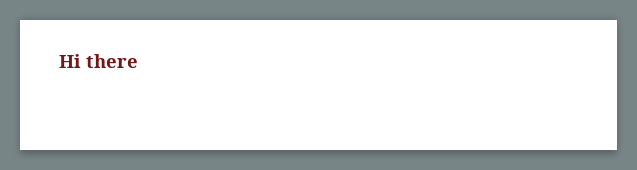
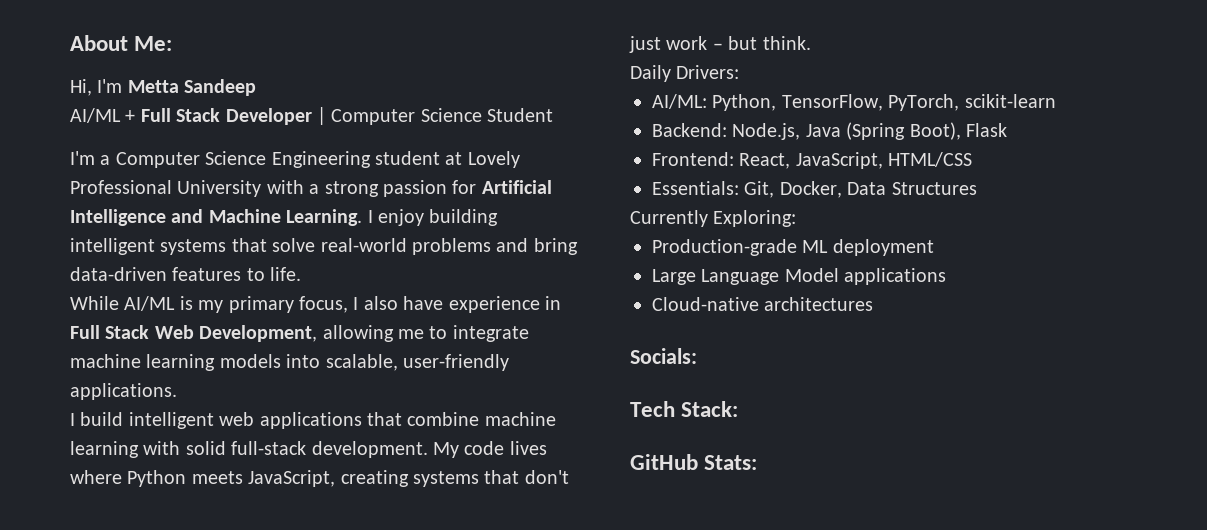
[59,54,138,68] Hi there -> [70,35,173,51] [70,79,257,96] [70,107,554,125] [70,151,520,168] [70,180,552,197] [70,209,499,226] [70,238,578,255] [70,267,302,281] [70,296,561,313] [70,325,529,342] [70,354,509,371] [70,383,177,400] [70,412,556,429] [70,441,547,458] [70,470,569,487] [629,36,811,53] [630,65,740,82] [652,94,1056,111] [652,122,1007,140] [652,152,973,169] [652,181,977,198] [630,210,797,227] [652,239,934,256] [652,268,947,285] [652,297,874,311] [630,348,697,364] [630,401,739,417] [630,454,758,470] About Me: // Hi, I'm Metta Sandeep // AI/ML + Full Stack Developer | Computer Science Student // I'm a Computer Science Engineering student at Lovely Professional University with a strong passion for Artificial Intelligence and Machine Learning. I enjoy building intelligent systems that solve real-world problems and bring data-driven features to life. // While AI/ML is my primary focus, I also have experience in Full Stack Web Development, allowing me to integrate machine learning models into scalable, user-friendly applications. // I build intelligent web applications that combine machine learning with solid full-stack development. My code lives where Python meets JavaScript, creating systems that don't just work – but think. // Daily Drivers: // AI/ML: Python, TensorFlow, PyTorch, scikit-learn // Backend: Node.js, Java (Spring Boot), Flask // Frontend: React, JavaScript, HTML/CSS // Essentials: Git, Docker, Data Structures // Currently Exploring: // Production-grade ML deployment // Large Language Model applications // Cloud-native architectures // Socials: // Tech Stack: // GitHub Stats:

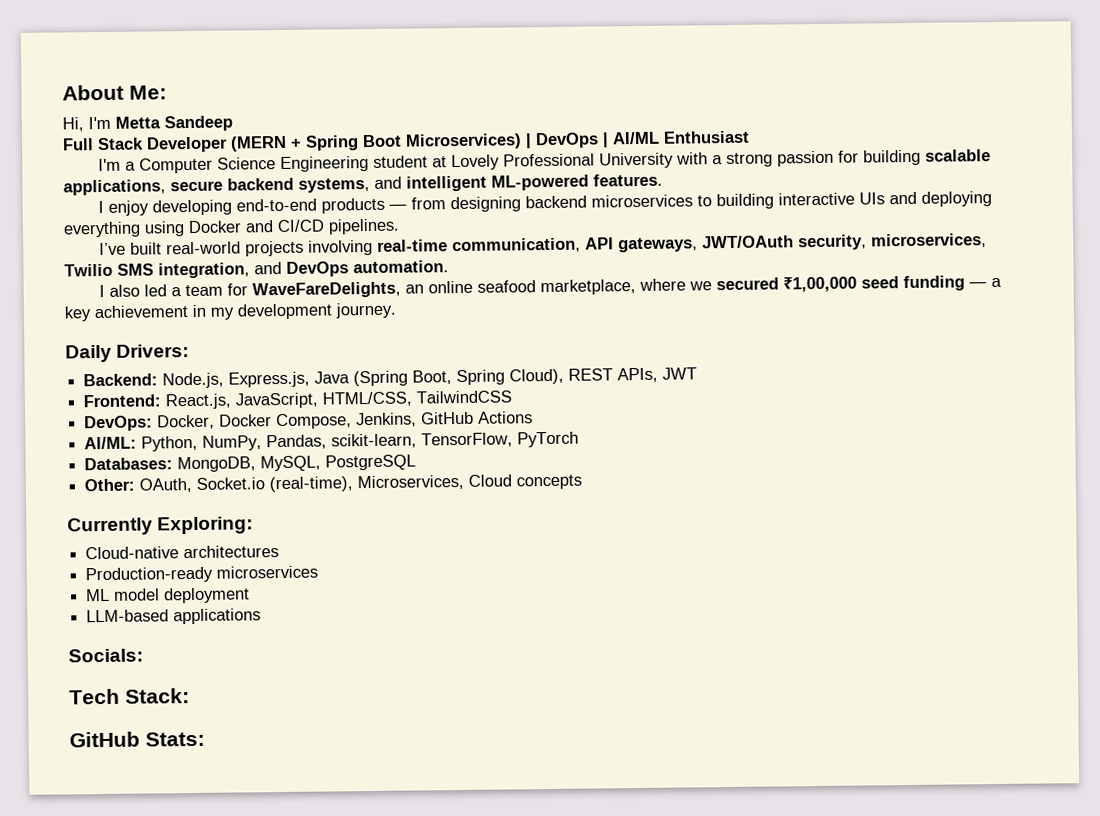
[70,108,136,123] AI/ML + -> (233, 123) none
[317,107,554,125] | Computer Science Student -> [230,130,750,152] (MERN + Spring Boot Microservices) | DevOps | AI/ML Enthusiast
[481,180,552,194] [70,209,499,226] [70,238,578,255] [70,267,302,281] [70,296,561,313] [70,325,529,342] [70,354,509,371] [70,383,177,400] [70,412,556,429] [70,441,547,458] [70,470,569,487] [629,36,811,53] [630,65,740,82] [652,94,1056,111] [652,122,1007,140] [652,152,973,169] [652,181,977,198] [630,210,797,227] [652,239,934,256] [652,268,947,285] [652,297,874,311] Artificial Intelligence and Machine Learning. I enjoy building intelligent systems that solve real-world problems and bring data-driven features to life. // While AI/ML is my primary focus, I also have experience in Full Stack Web Development, allowing me to integrate machine learning models into scalable, user-friendly applications. // I build intelligent web applications that combine machine learning with solid full-stack development. My code lives where Python meets JavaScript, creating systems that don't just work – but think. // Daily Drivers: // AI/ML: Python, TensorFlow, PyTorch, scikit-learn // Backend: Node.js, Java (Spring Boot), Flask // Frontend: React, JavaScript, HTML/CSS // Essentials: Git, Docker, Data Structures // Currently Exploring: // Production-grade ML deployment // Large Language Model applications // Cloud-native architectures -> [863,149,992,166] [63,173,663,196] [98,191,993,216] [63,218,400,238] [99,233,988,257] [64,260,449,279] [99,275,1003,299] [64,302,396,322] [65,344,190,363] [83,367,698,389] [83,390,513,410] [84,411,534,432] [84,431,580,452] [84,454,417,473] [84,474,583,493] [67,516,254,536] [85,545,280,560] [85,565,319,584] [85,587,251,604] [86,608,262,625] building scalable applications, secure backend systems, and intelligent ML-powered features. // I enjoy developing end-to-end products — from designing backend microservices to building interactive UIs and deploying everything using Docker and CI/CD pipelines. // I’ve built real-world projects involving real-time communication, API gateways, JWT/OAuth security, microservices, Twilio SMS integration, and DevOps automation. // I also led a team for WaveFareDelights, an online seafood marketplace, where we secured ₹1,00,000 seed funding — a key achievement in my development journey. // Daily Drivers: // Backend: Node.js, Express.js, Java (Spring Boot, Spring Cloud), REST APIs, JWT // Frontend: React.js, JavaScript, HTML/CSS, TailwindCSS // DevOps: Docker, Docker Compose, Jenkins, GitHub Actions // AI/ML: Python, NumPy, Pandas, scikit-learn, TensorFlow, PyTorch // Databases: MongoDB, MySQL, PostgreSQL // Other: OAuth, Socket.io (real-time), Microservices, Cloud concepts // Currently Exploring: // Cloud-native architectures // Production-ready microservices // ML model deployment // LLM-based applications

